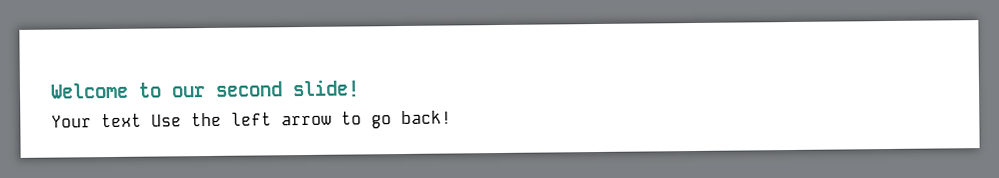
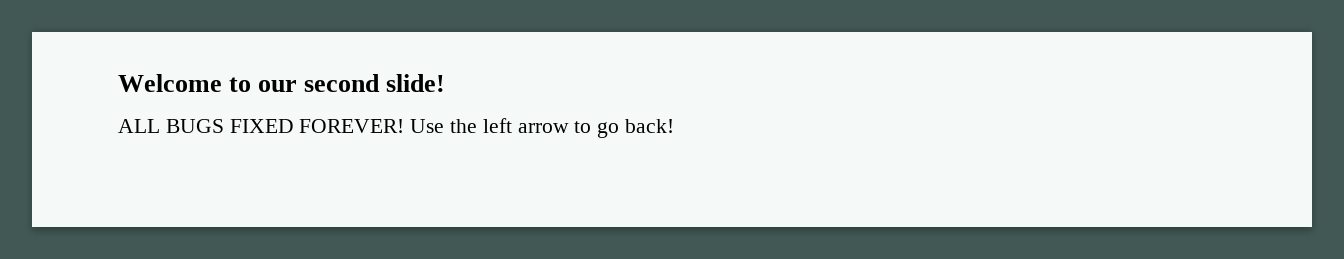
[51,113,142,128] Your text -> [118,119,405,133] ALL BUGS FIXED FOREVER!

